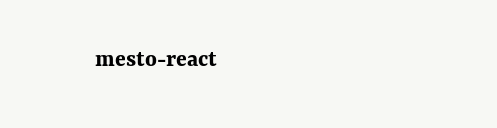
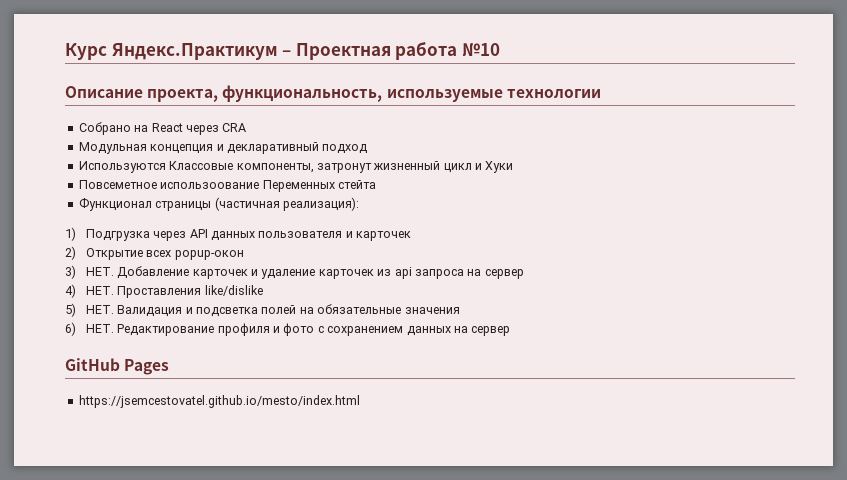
[95,52,217,66] mesto-react -> [65,41,500,60] [65,85,601,102] [78,122,247,135] [78,142,368,154] [78,161,514,173] [78,180,376,192] [78,197,359,211] [65,227,412,241] [65,246,244,260] [65,265,524,279] [65,284,263,298] [65,303,460,317] [65,322,511,336] [65,358,170,375] [78,395,360,408] Курс Яндекс.Практикум – Проектная работа №10 // Описание проекта, функциональность, используемые технологии // Собрано на React через CRA // Модульная концепция и декларативный подход // Используются Классовые компоненты, затронут жизненный цикл и Хуки // Повсеметное использоование Переменных стейта // Функционал страницы (частичная реализация): // 1) Подгрузка через API данных пользователя и карточек // 2) Открытие всех popup-окон // 3) НЕТ. Добавление карточек и удаление карточек из api запроса на сервер // 4) НЕТ. Проставления like/dislike // 5) НЕТ. Валидация и подсветка полей на обязательные значения // 6) НЕТ. Редактирование профиля и фото с сохранением данных на сервер // GitHub Pages // https://jsemcestovatel.github.io/mesto/index.html

